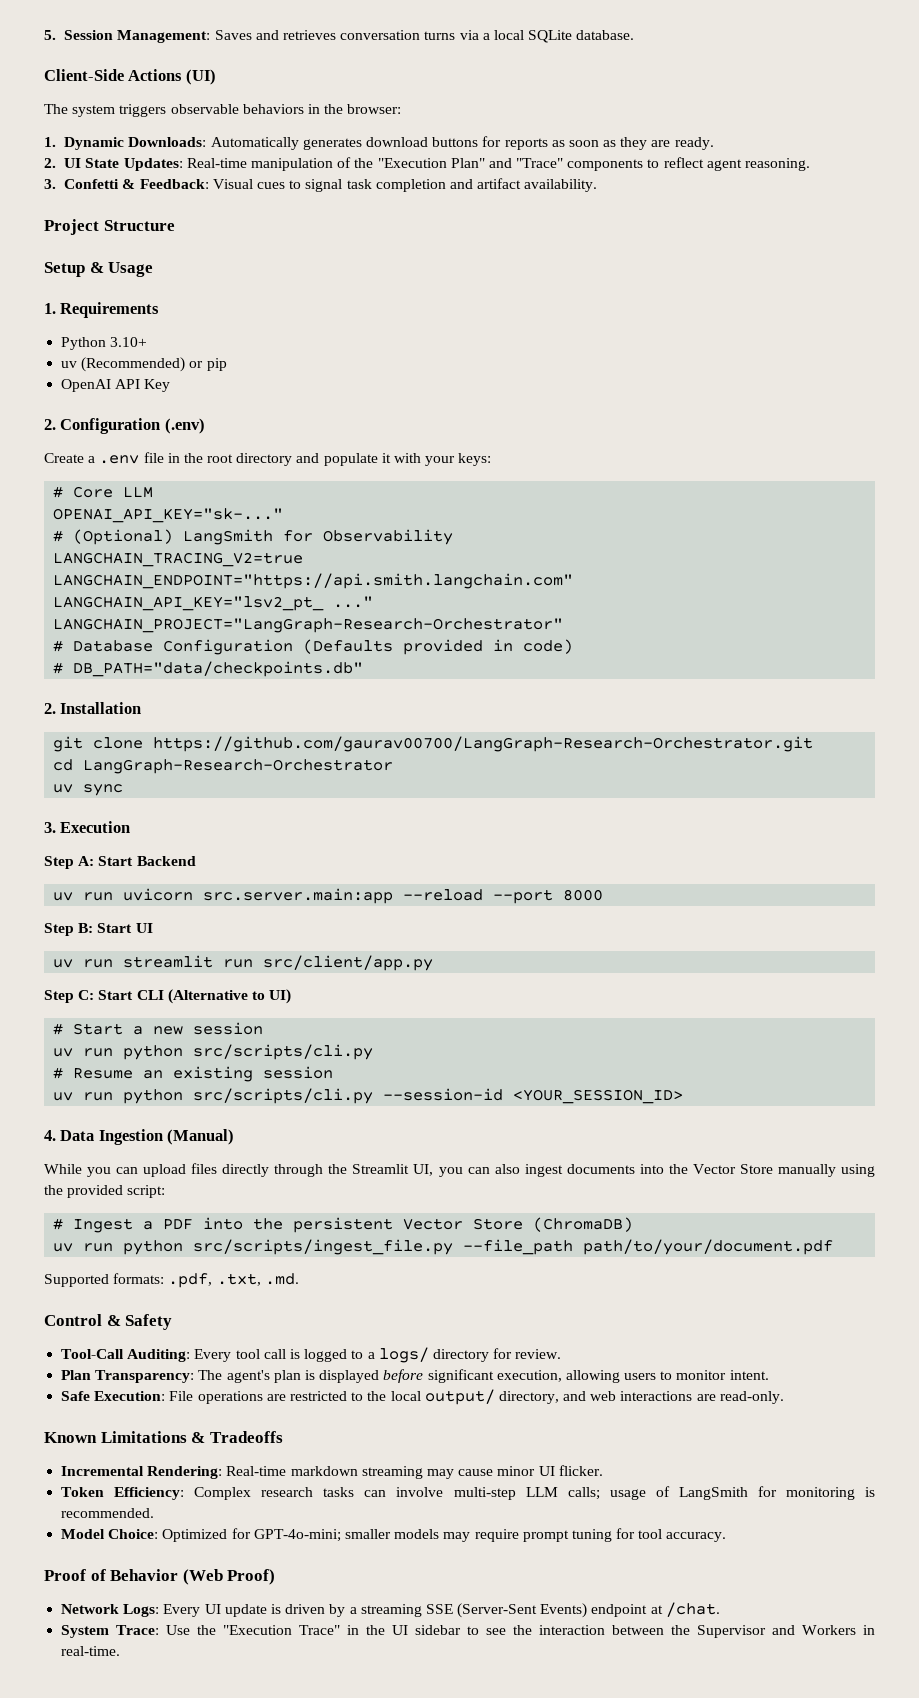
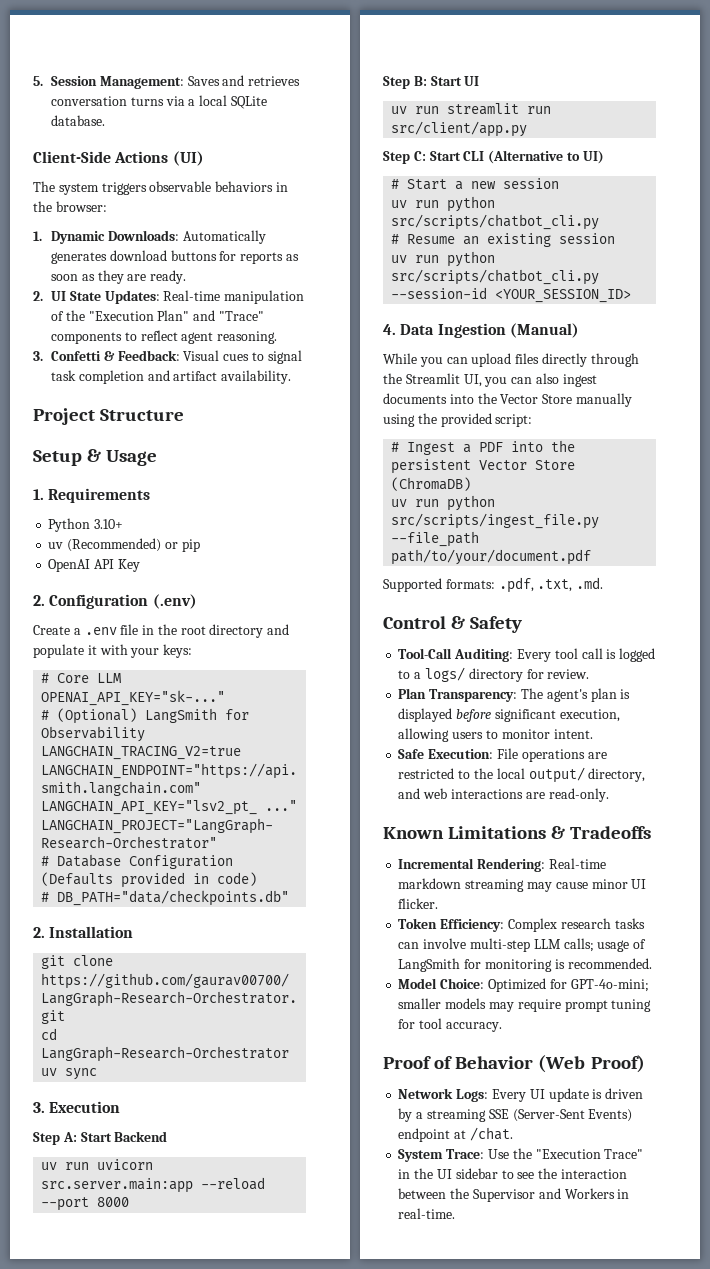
[193,1044,374,1060] src/scripts/cli.py -> [391,214,600,230] src/scripts/chatbot_cli.py
[193,1088,374,1104] src/scripts/cli.py -> [391,269,600,285] src/scripts/chatbot_cli.py

